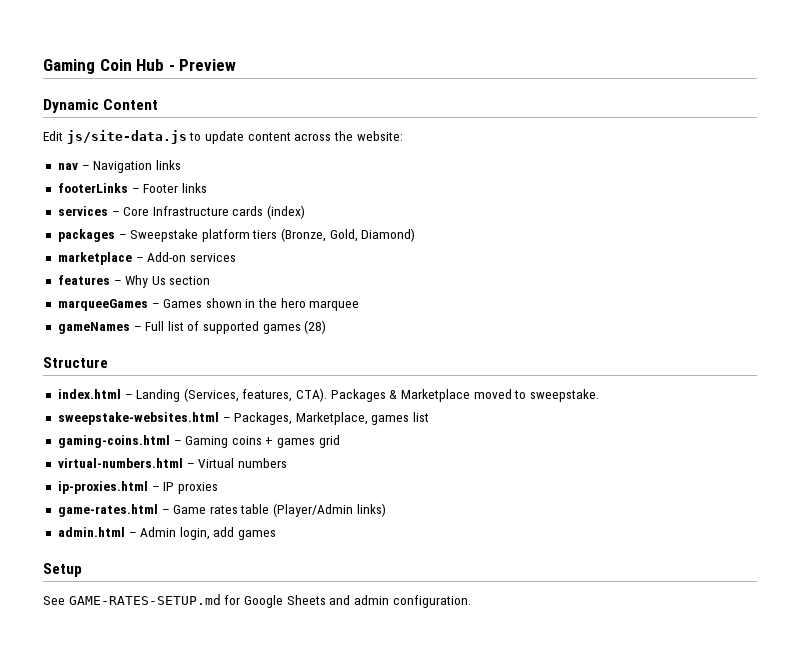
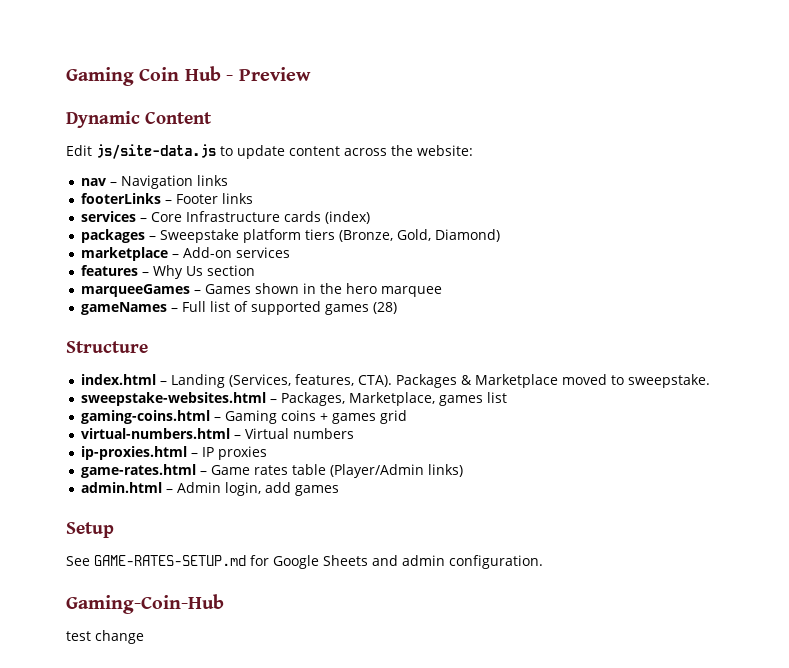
(471, 601) none -> [66,594,224,614] [66,630,144,644] // Gaming-Coin-Hub // test change

